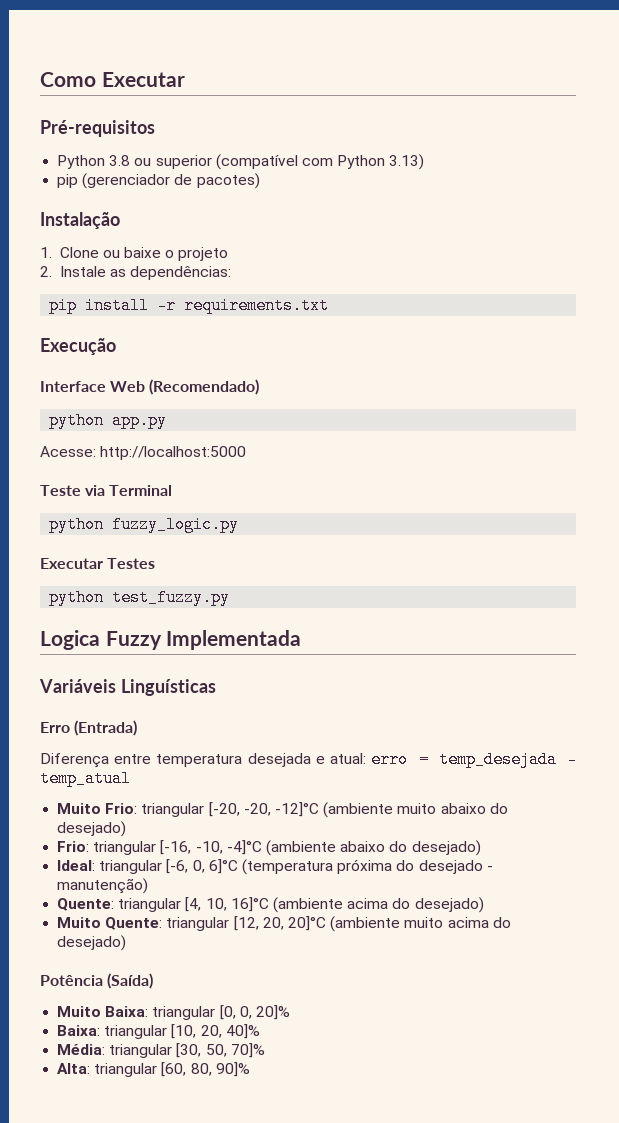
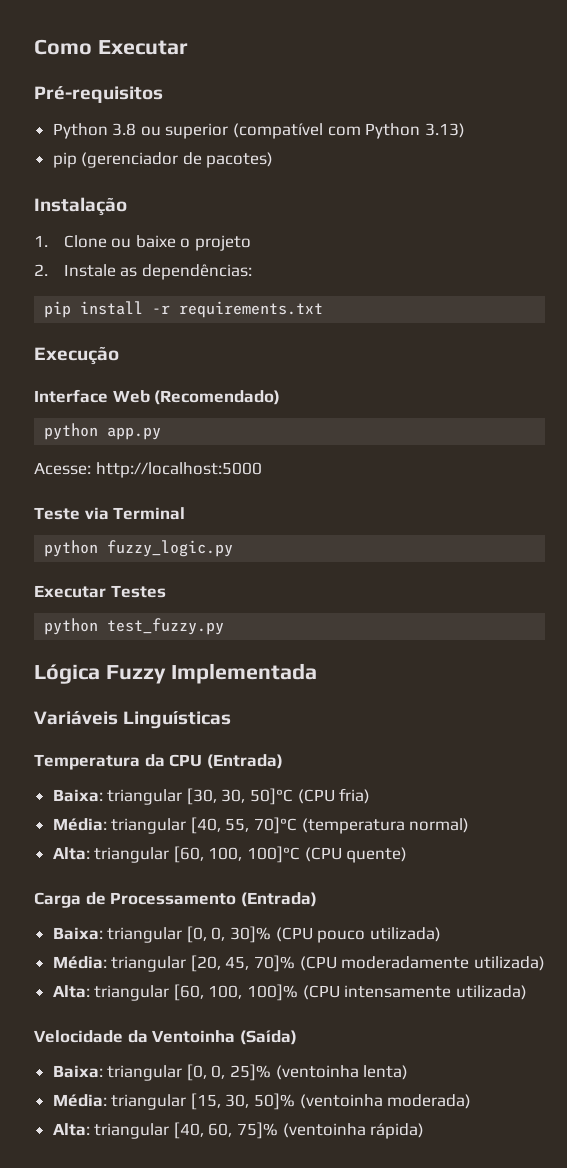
[40,630,100,650] Logica -> [34,664,100,684] Lógica
[40,720,138,736] [40,751,578,768] [40,770,131,787] [57,802,508,818] [57,821,127,837] [57,840,481,856] [57,859,493,875] [57,878,149,894] [57,897,484,913] [57,916,511,932] [57,935,127,951] [40,973,154,989] [57,1005,290,1020] [57,1024,260,1039] [57,1043,227,1058] Erro (Entrada) // Diferença entre temperatura desejada e atual: erro = temp_desejada - temp_atual // Muito Frio: triangular [-20, -20, -12]°C (ambiente muito abaixo do desejado) // Frio: triangular [-16, -10, -4]°C (ambiente abaixo do desejado) // Ideal: triangular [-6, 0, 6]°C (temperatura próxima do desejado - manutenção) // Quente: triangular [4, 10, 16]°C (ambiente acima do desejado) // Muito Quente: triangular [12, 20, 20]°C (ambiente muito acima do desejado) // Potência (Saída) // Muito Baixa: triangular [0, 0, 20]% // Baixa: triangular [10, 20, 40]% // Média: triangular [30, 50, -> [34,754,283,770] [52,788,371,805] [52,817,470,834] [52,846,408,863] [34,892,317,908] [52,926,441,943] [52,955,250,972] Temperatura da CPU (Entrada) // Baixa: triangular [30, 30, 50]°C (CPU fria) // Média: triangular [40, 55, 70]°C (temperatura normal) // Alta: triangular [60, 100, 100]°C (CPU quente) // Carga de Processamento (Entrada) // Baixa: triangular [0, 0, 30]% (CPU pouco utilizada) // Média: triangular [20, 45,
[57,1062,250,1077] // Alta: triangular [60, 80, 90]% -> [299,956,545,971] [52,984,527,1001] [34,1030,297,1045] [52,1064,409,1081] [52,1093,472,1110] [52,1122,425,1139] (CPU moderadamente utilizada) // Alta: triangular [60, 100, 100]% (CPU intensamente utilizada) // Velocidade da Ventoinha (Saída) // Baixa: triangular [0, 0, 25]% (ventoinha lenta) // Média: triangular [15, 30, 50]% (ventoinha moderada) // Alta: triangular [40, 60, 75]% (ventoinha rápida)

